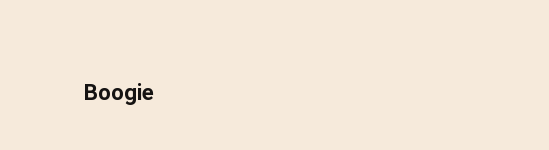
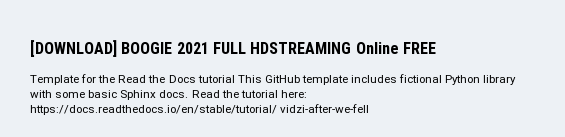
[84,83,154,105] Boogie -> [30,40,436,57] [30,74,517,85] [30,90,307,100] [30,104,370,115] [DOWNLOAD] BOOGIE 2021 FULL HDSTREAMING Online FREE // Template for the Read the Docs tutorial This GitHub template includes fictional Python library with some basic Sphinx docs. Read the tutorial here: https://docs.readthedocs.io/en/stable/tutorial/ vidzi-after-we-fell

